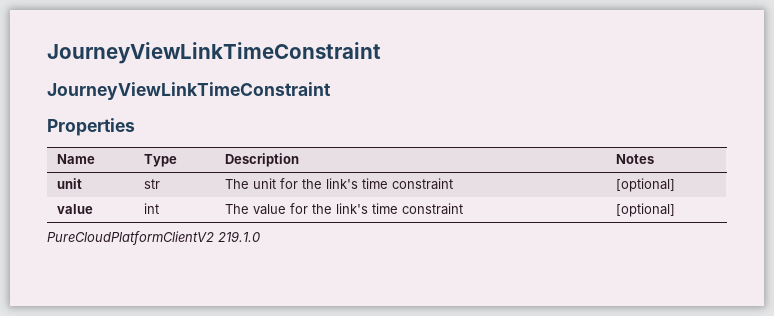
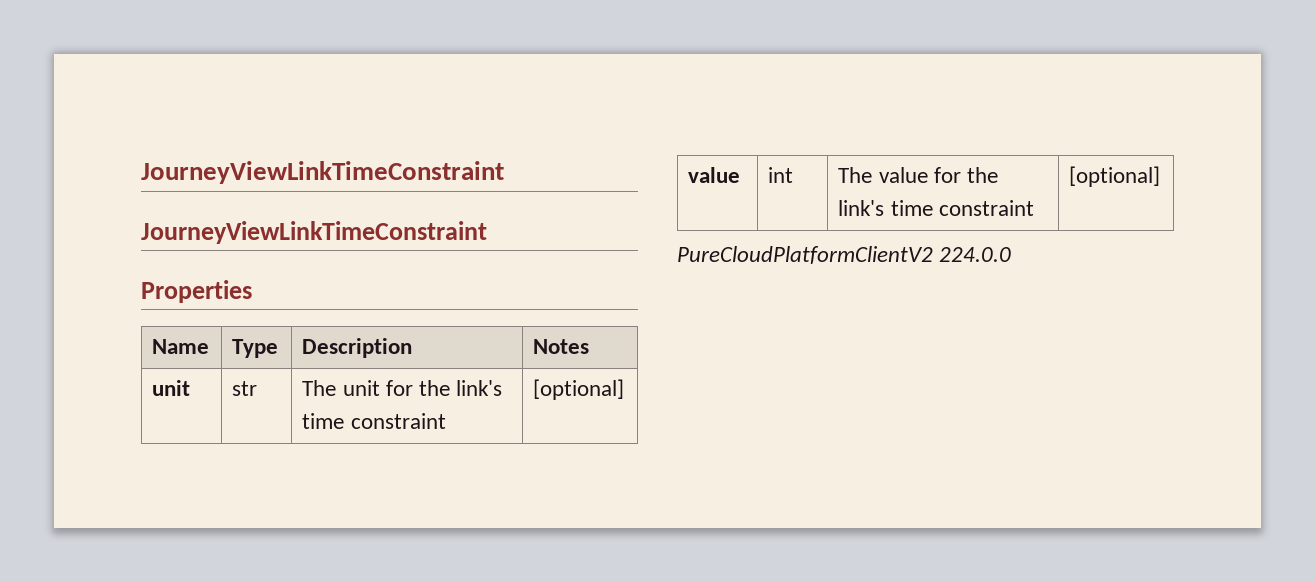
[218,231,261,242] 219.1.0 -> [939,247,1012,262] 224.0.0

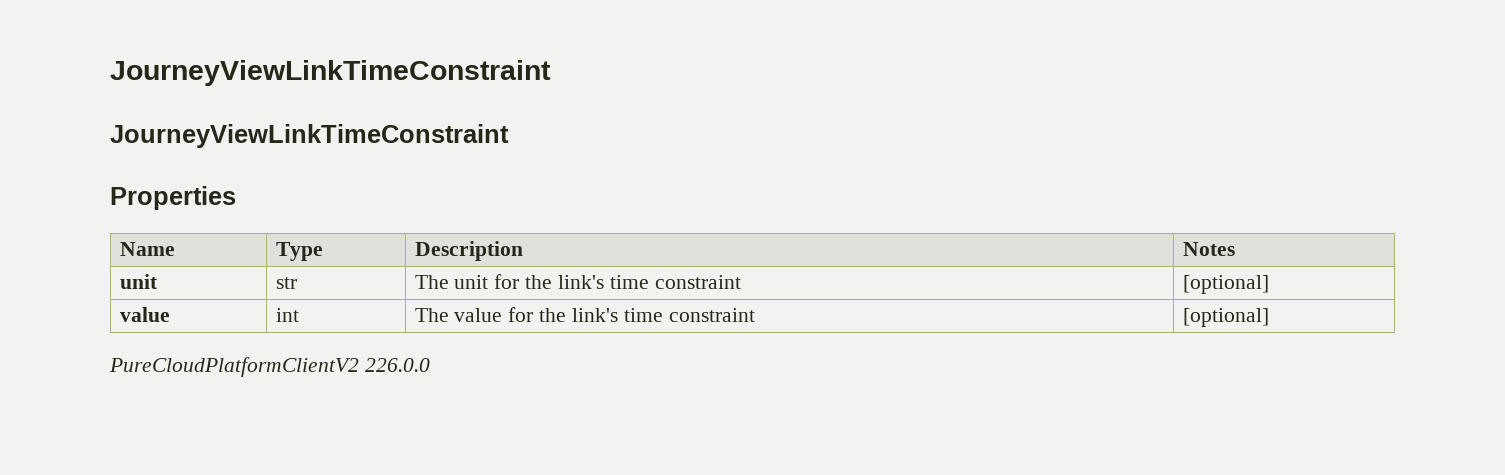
[939,247,1012,262] 224.0.0 -> [364,358,430,372] 226.0.0

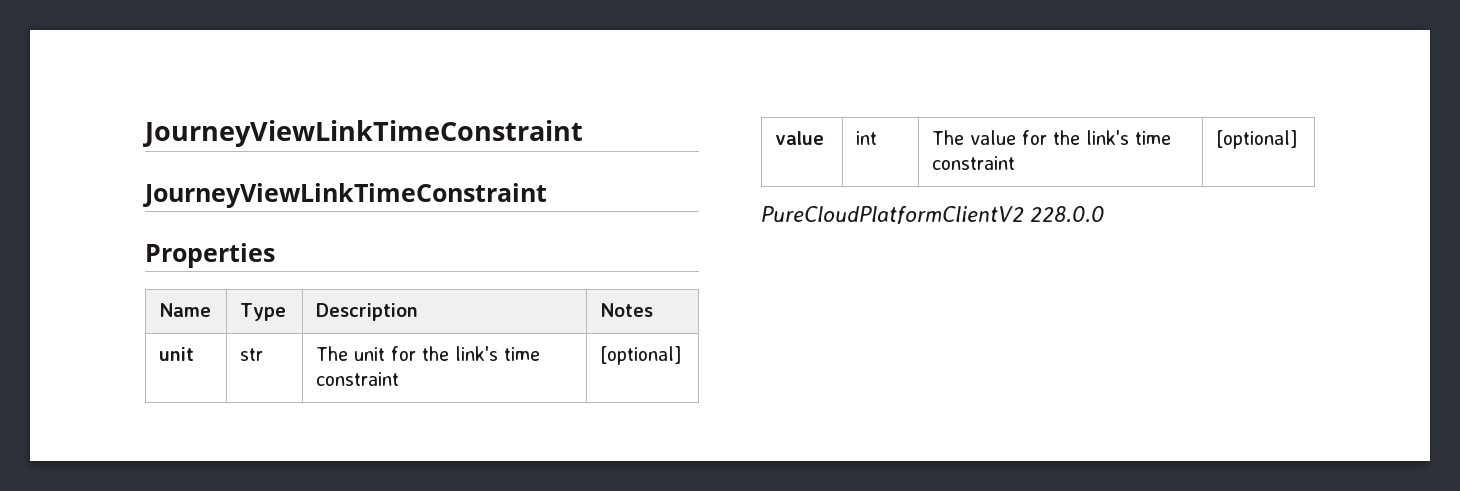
[364,358,430,372] 226.0.0 -> [1030,206,1104,223] 228.0.0

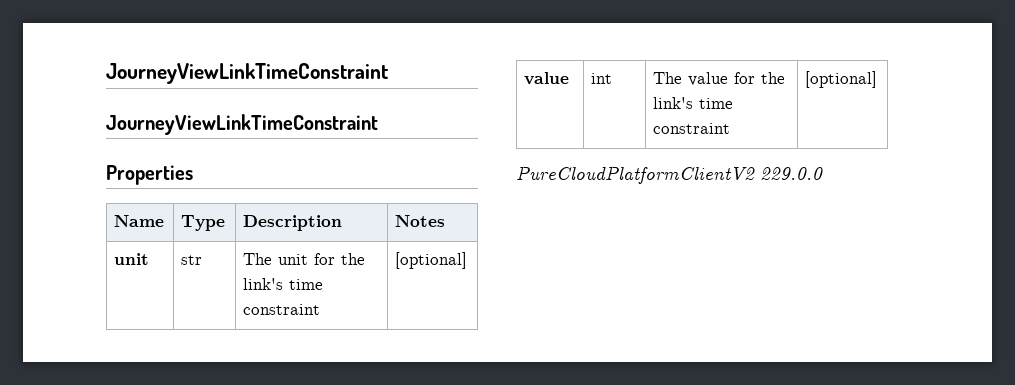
[1030,206,1104,223] 228.0.0 -> [760,167,823,180] 229.0.0

